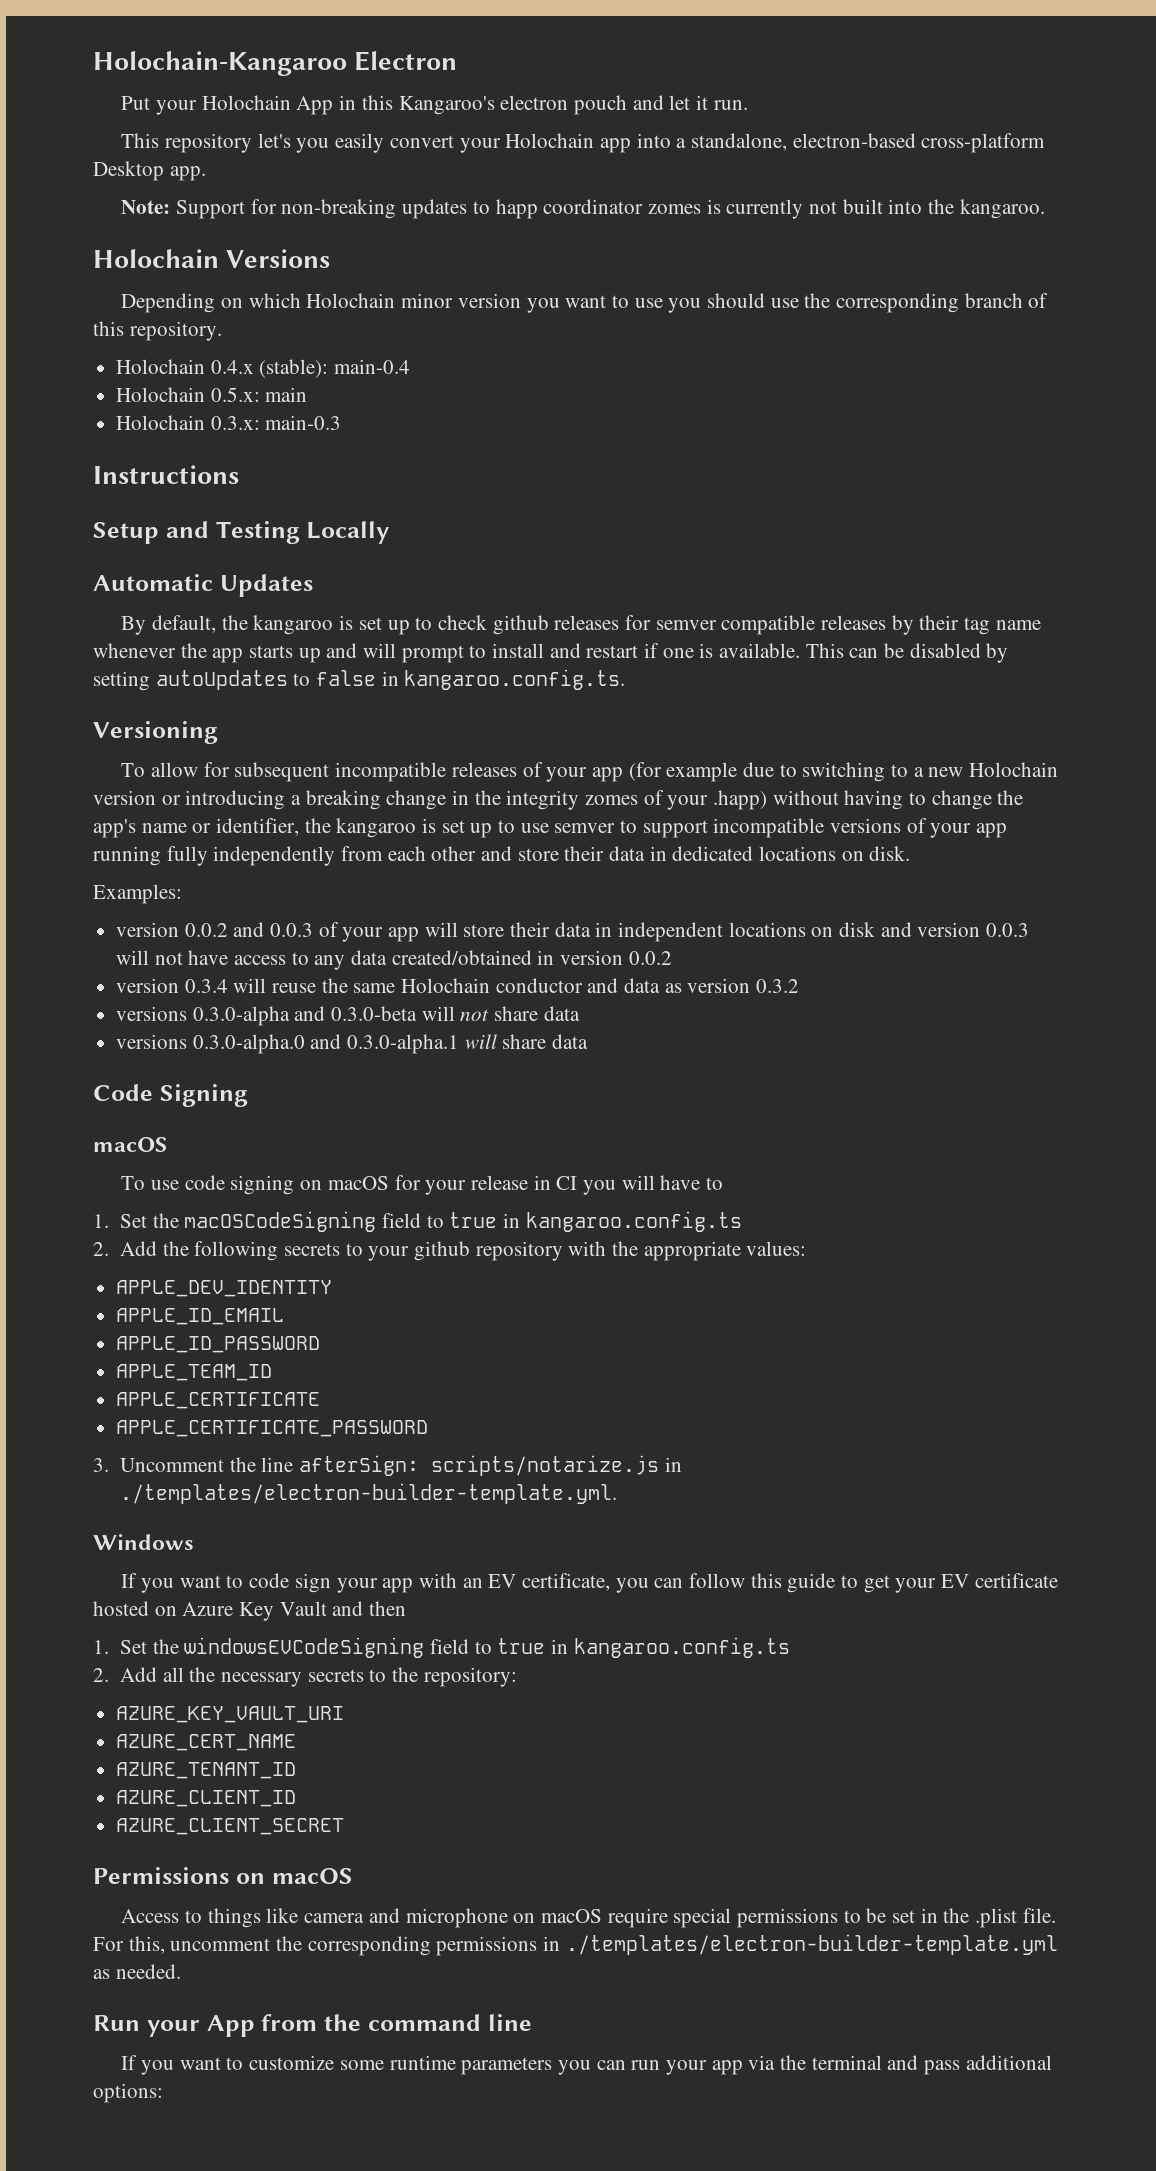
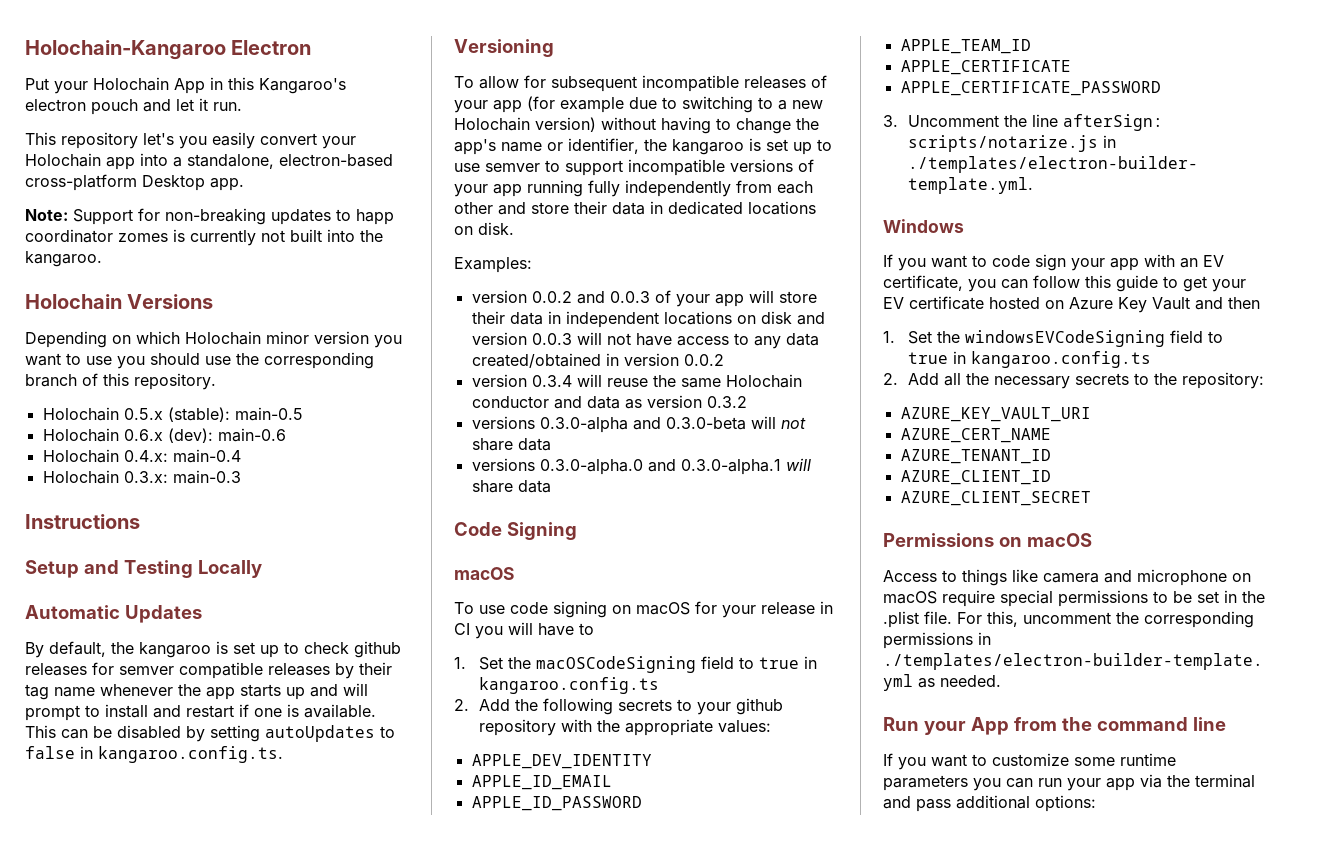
[210,359,411,378] [116,387,308,402] 0.4.x (stable): main-0.4 // Holochain 0.5.x: main -> [123,407,303,422] [42,428,286,443] [42,449,241,463] 0.5.x (stable): main-0.5 // Holochain 0.6.x (dev): main-0.6 // Holochain 0.4.x: main-0.4
[93,790,768,810] version or introducing a breaking change in the integrity zomes of your .happ) -> [535,117,596,132] version)

